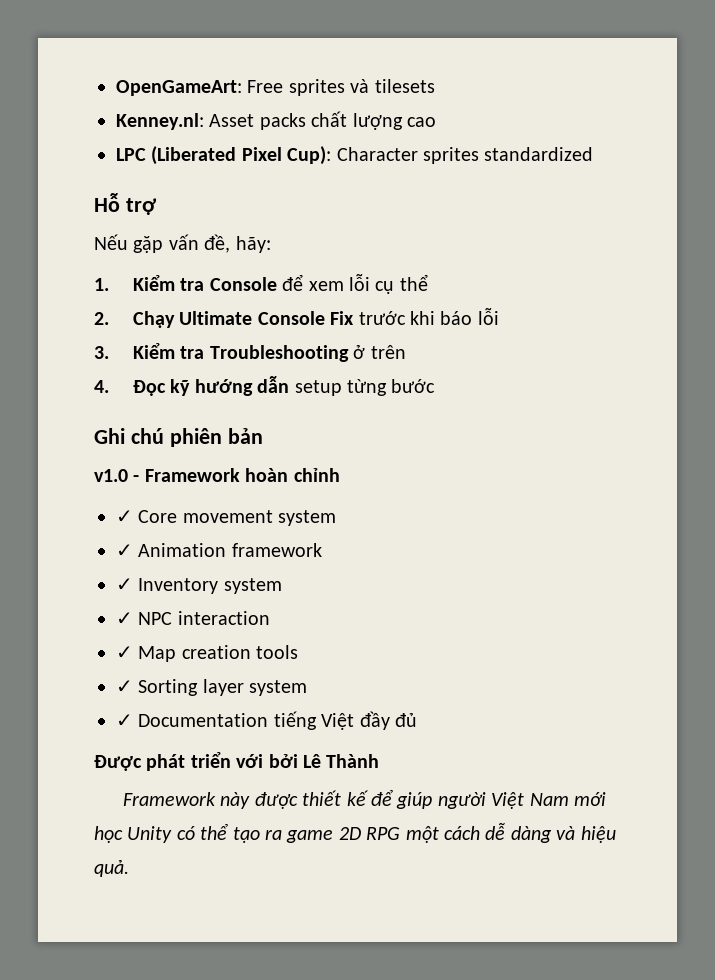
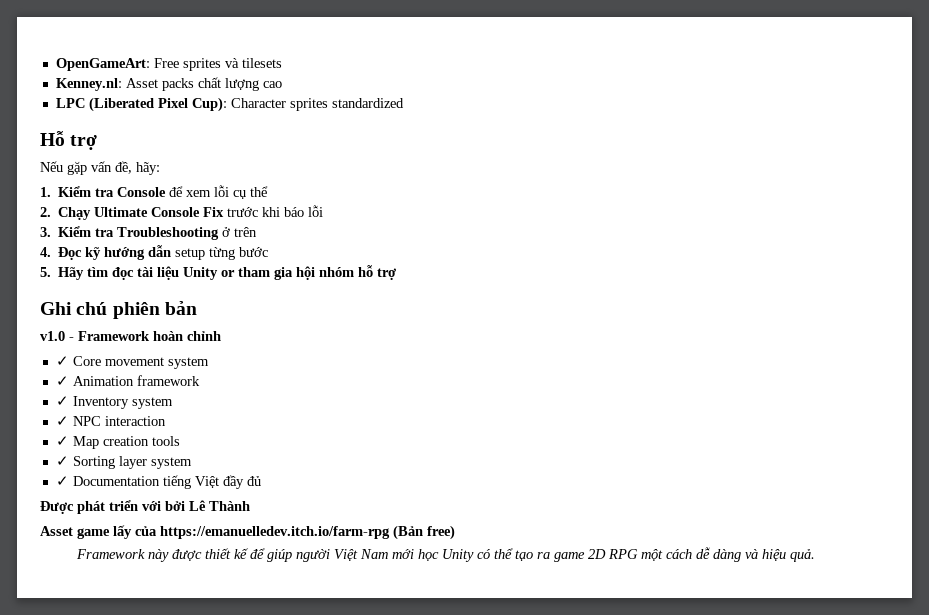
(436, 386) none -> [40,265,397,280] // 5. Hãy tìm đọc tài liệu Unity or tham gia hội nhóm hỗ trợ
(380, 761) none -> [40,525,455,540] // Asset game lấy của https://emanuelledev.itch.io/farm-rpg (Bản free)

